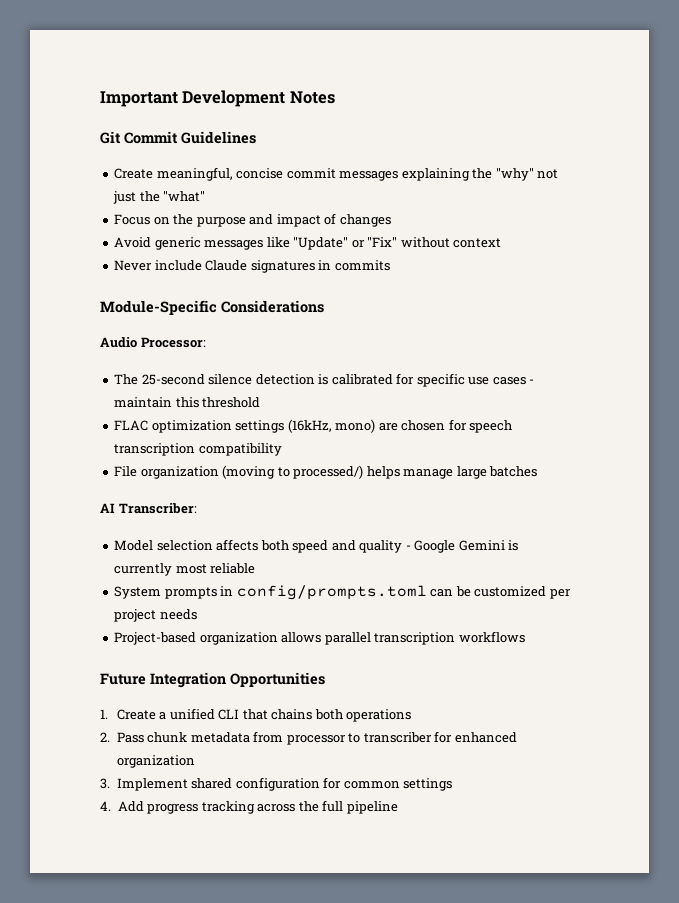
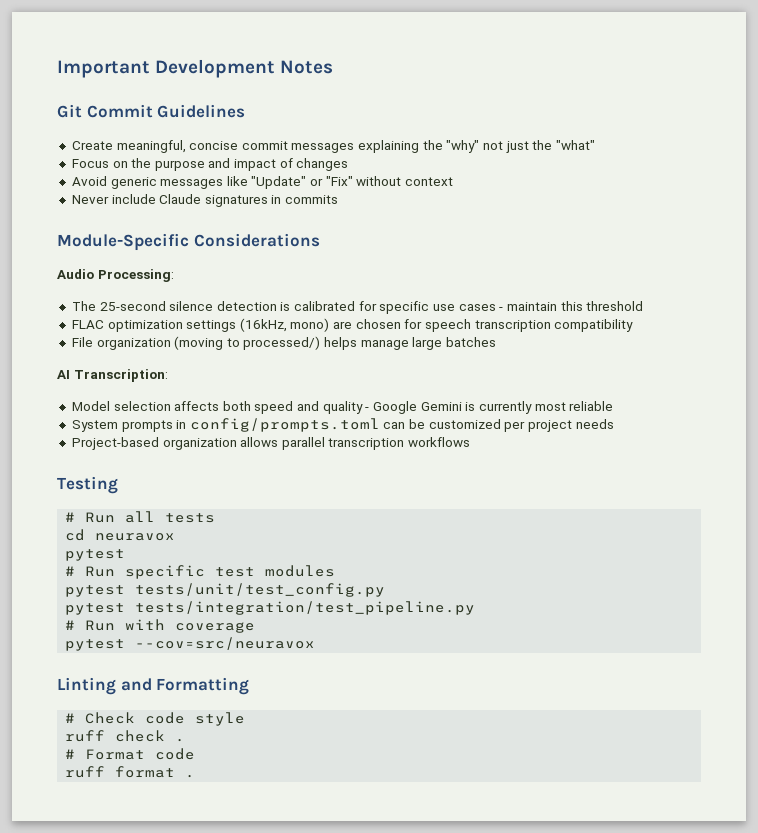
[140,337,206,348] Processor: -> [97,269,174,282] Processing:
[118,503,197,514] Transcriber: -> [73,369,168,382] Transcription:
[100,672,325,688] [100,708,412,722] [100,731,517,745] [116,755,195,768] [100,777,453,791] [100,800,398,814] Future Integration Opportunities // 1. Create a unified CLI that chains both operations // 2. Pass chunk metadata from processor to transcriber for enhanced organization // 3. Implement shared configuration for common settings // 4. Add progress tracking across the full pipeline -> [57,476,118,494] [65,511,216,523] [65,529,176,541] [65,549,126,561] [65,565,336,579] [65,583,386,597] [65,601,476,615] [65,619,256,633] [65,637,316,651] [57,677,250,695] [65,712,246,726] [65,730,186,742] [65,748,196,760] [65,766,196,778] Testing // # Run all tests // cd neuravox // pytest // # Run specific test modules // pytest tests/unit/test_config.py // pytest tests/integration/test_pipeline.py // # Run with coverage // pytest --cov=src/neuravox // Linting and Formatting // # Check code style // ruff check . // # Format code // ruff format .

